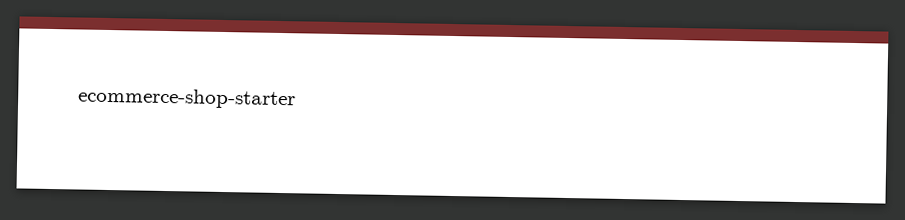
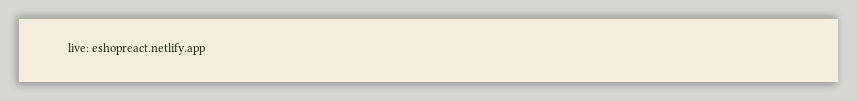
[78,87,296,110] ecommerce-shop-starter -> [68,43,206,55] live: eshopreact.netlify.app

